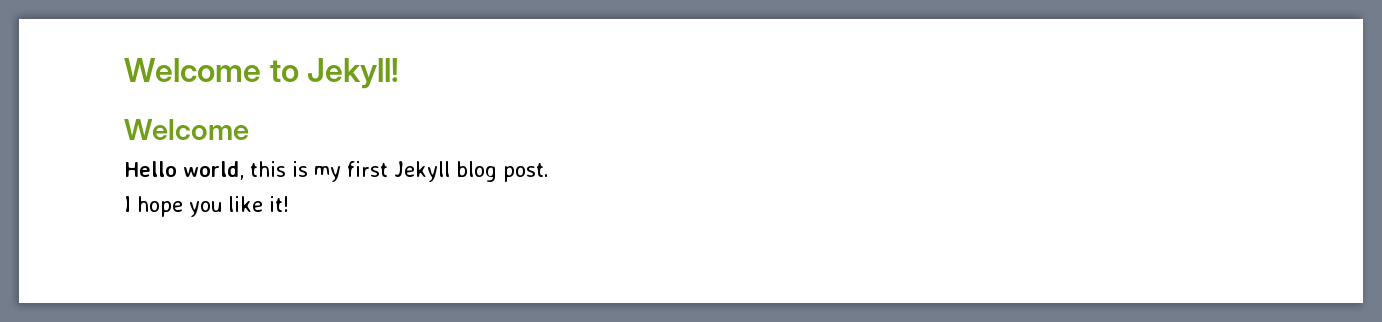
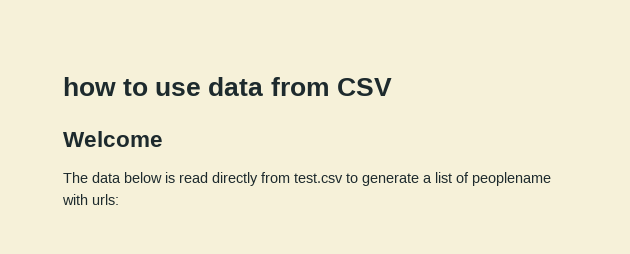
[124,58,400,89] [124,119,249,140] [124,161,549,182] [124,196,289,217] Welcome to Jekyll! // Welcome // Hello world, this is my first Jekyll blog post. // I hope you like it! -> [63,77,392,96] [63,131,163,147] [63,172,551,186] [62,194,119,205] how to use data from CSV // Welcome // The data below is read directly from test.csv to generate a list of peoplename with urls:

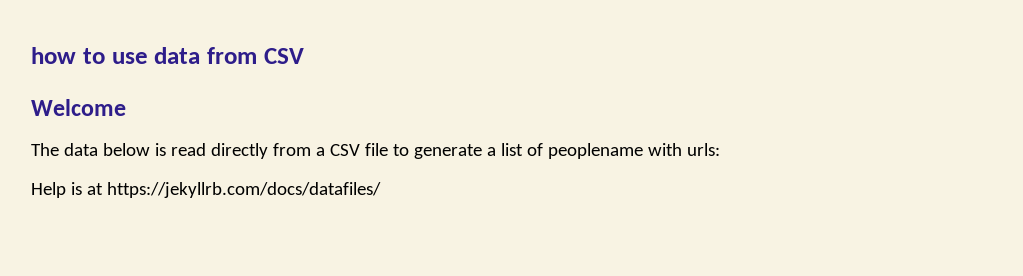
[294,173,343,183] test.csv -> [315,143,388,156] a CSV file
(119, 199) none -> [31,182,381,198] // Help is at https://jekyllrb.com/docs/datafiles/

